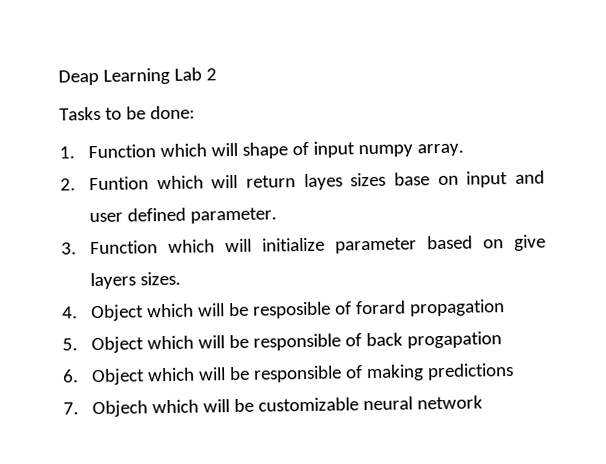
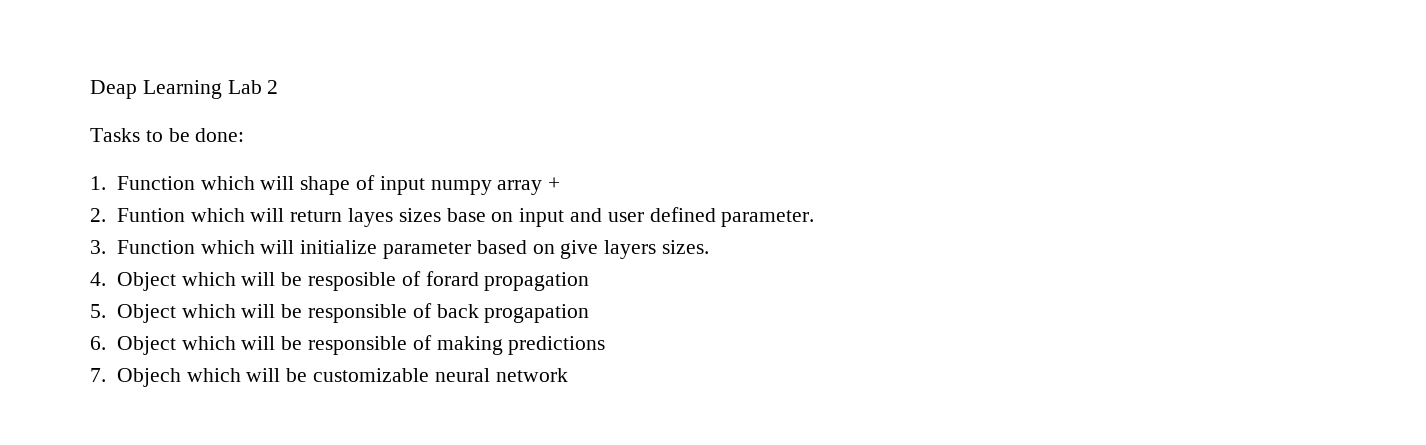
[417,143,465,157] array. -> [497,177,561,195] array +

